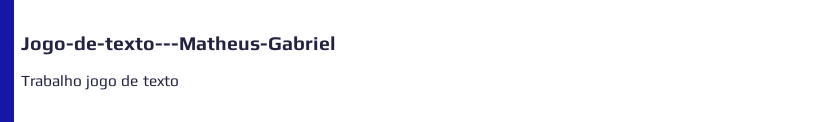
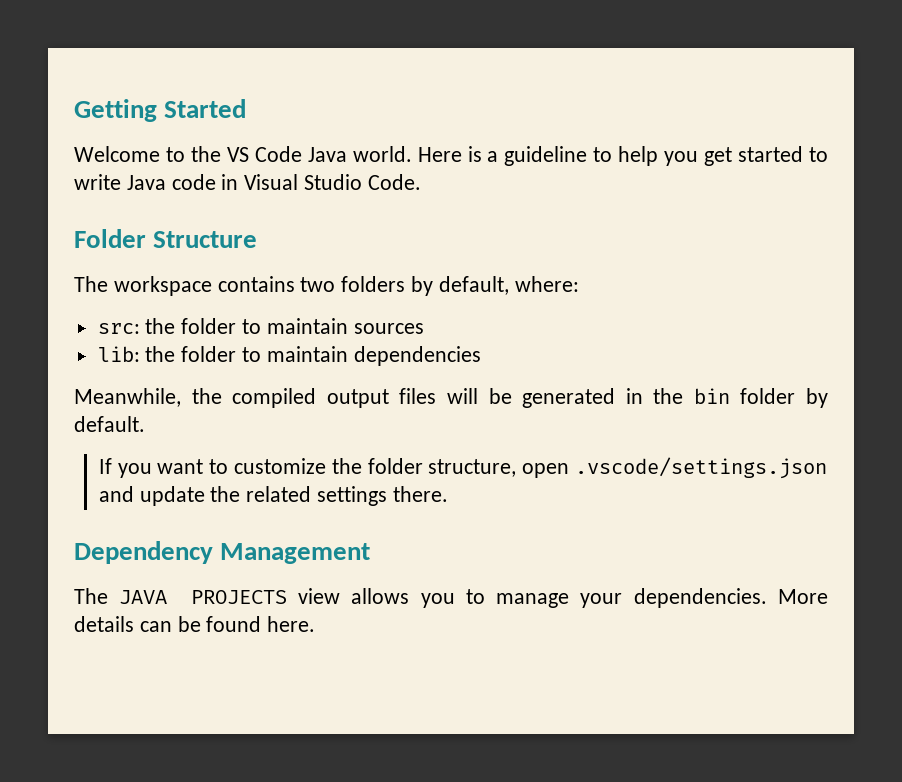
[21,36,336,55] [21,75,179,90] Jogo-de-texto---Matheus-Gabriel // Trabalho jogo de texto -> [74,99,247,122] [74,146,828,166] [74,174,421,190] [74,229,258,248] [74,276,579,296] [97,318,424,334] [97,346,481,366] [74,388,829,408] [74,416,145,432] [98,457,827,479] [98,486,448,506] [74,541,371,564] [74,588,828,608] [74,616,316,632] Getting Started // Welcome to the VS Code Java world. Here is a guideline to help you get started to write Java code in Visual Studio Code. // Folder Structure // The workspace contains two folders by default, where: // src: the folder to maintain sources // lib: the folder to maintain dependencies // Meanwhile, the compiled output files will be generated in the bin folder by default. // If you want to customize the folder structure, open .vscode/settings.json and update the related settings there. // Dependency Management // The JAVA PROJECTS view allows you to manage your dependencies. More details can be found here.

